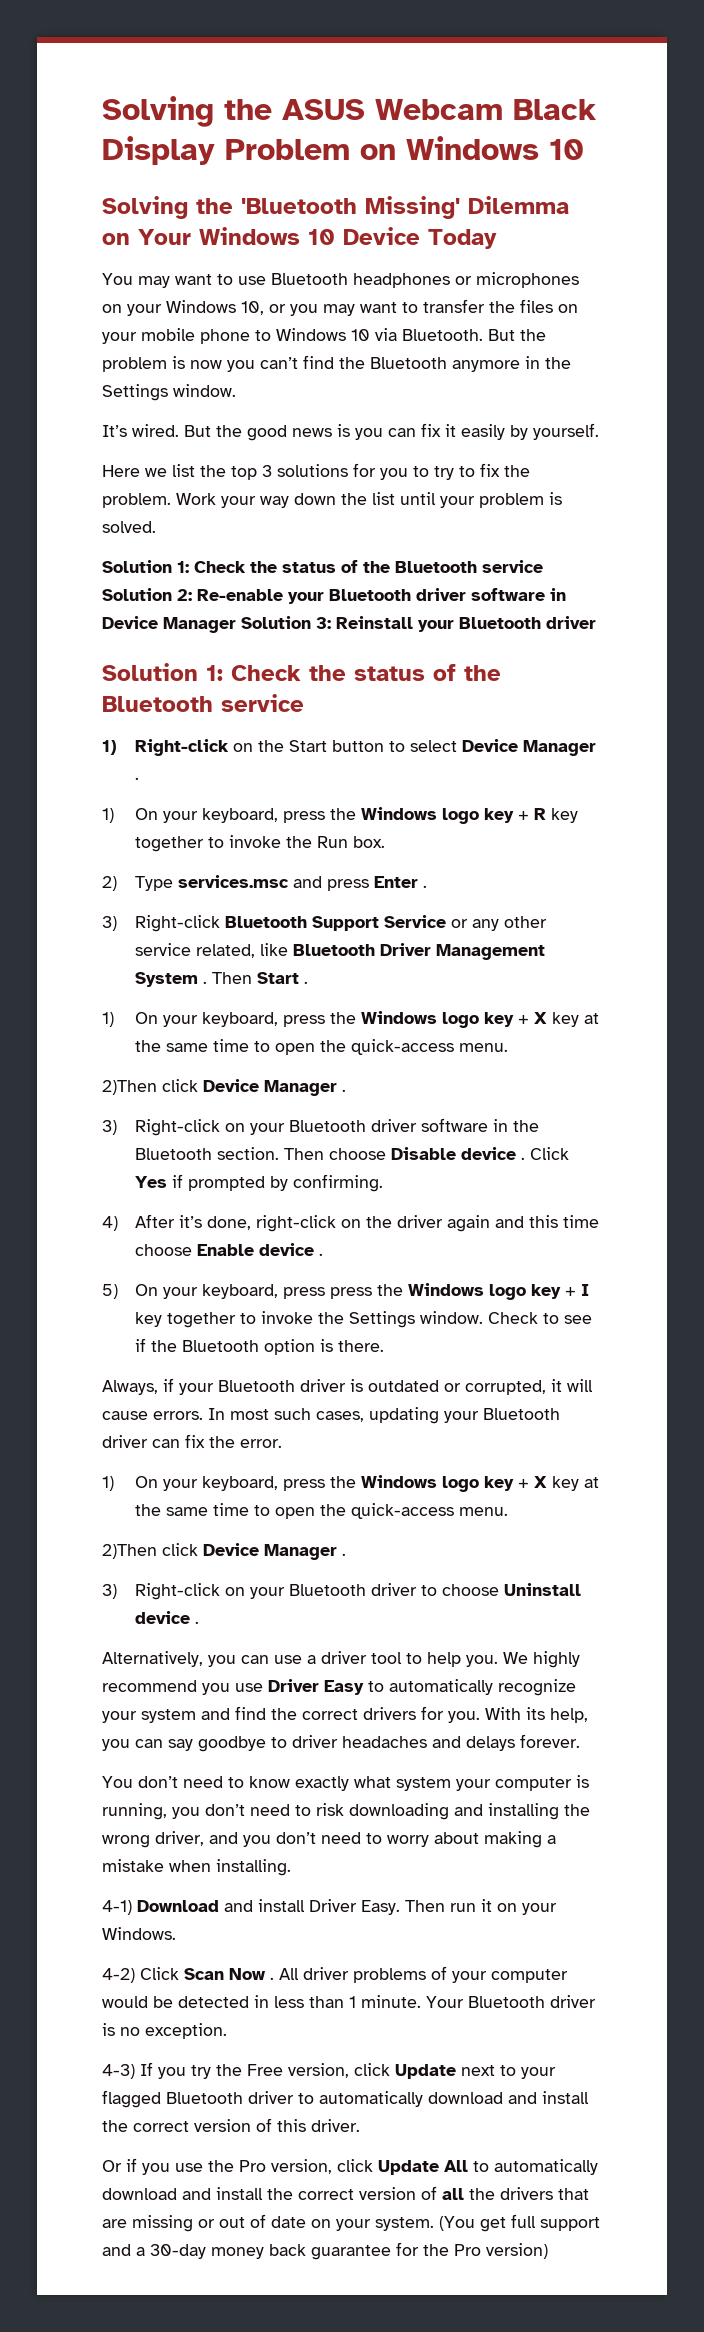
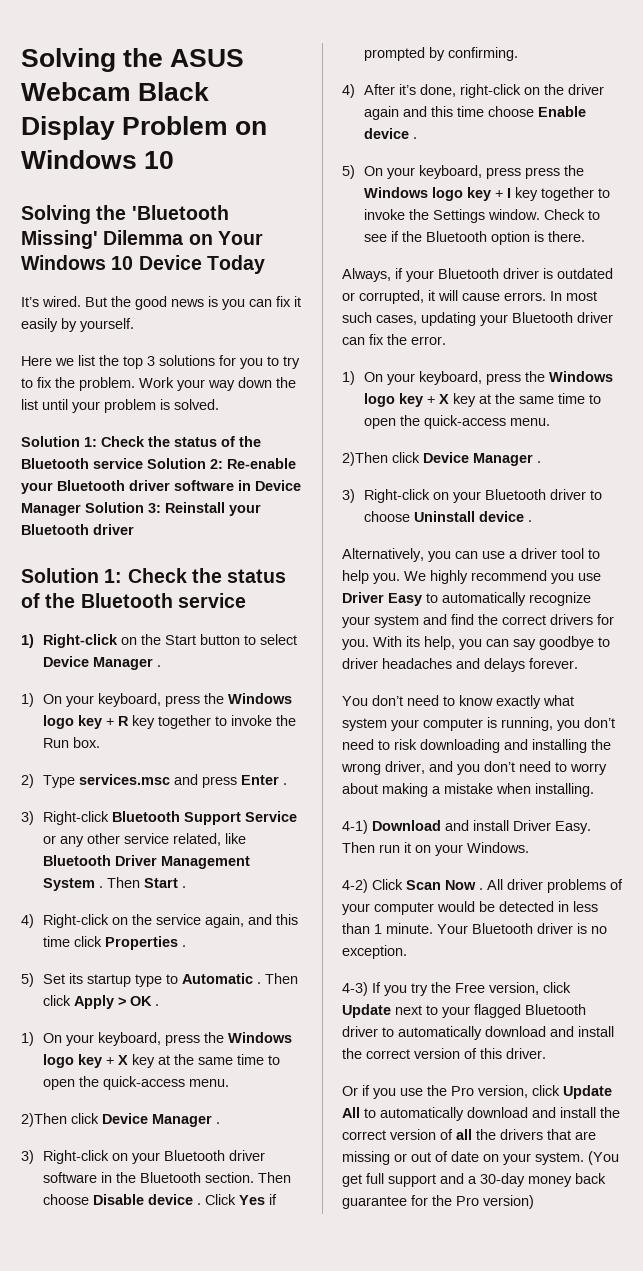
[102,272,579,288] [102,299,578,316] [102,328,546,344] [102,355,571,372] [102,384,236,401] // You may want to use Bluetooth headphones or microphones on your Windows 10, or you may want to transfer the files on your mobile phone to Windows 10 via Bluetooth. But the problem is now you can’t find the Bluetooth anymore in the Settings window. -> (265, 264) none
(308, 982) none -> [21,914,298,928] [42,936,186,950] [21,973,298,987] [42,995,159,1009] // 4) Right-click on the service again, and this time click Properties . // 5) Set its startup type to Automatic . Then click Apply > OK .

